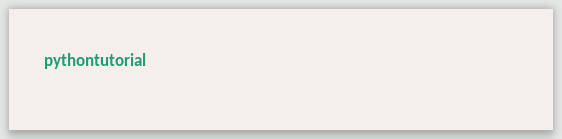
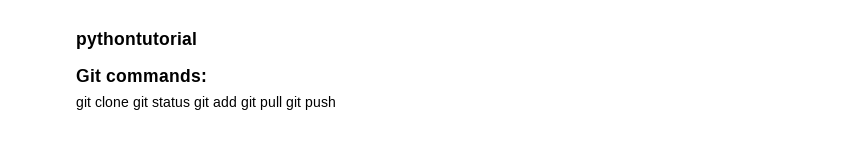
(146, 61) none -> [76,69,207,82] [76,96,336,110] // Git commands: // git clone git status git add git pull git push

